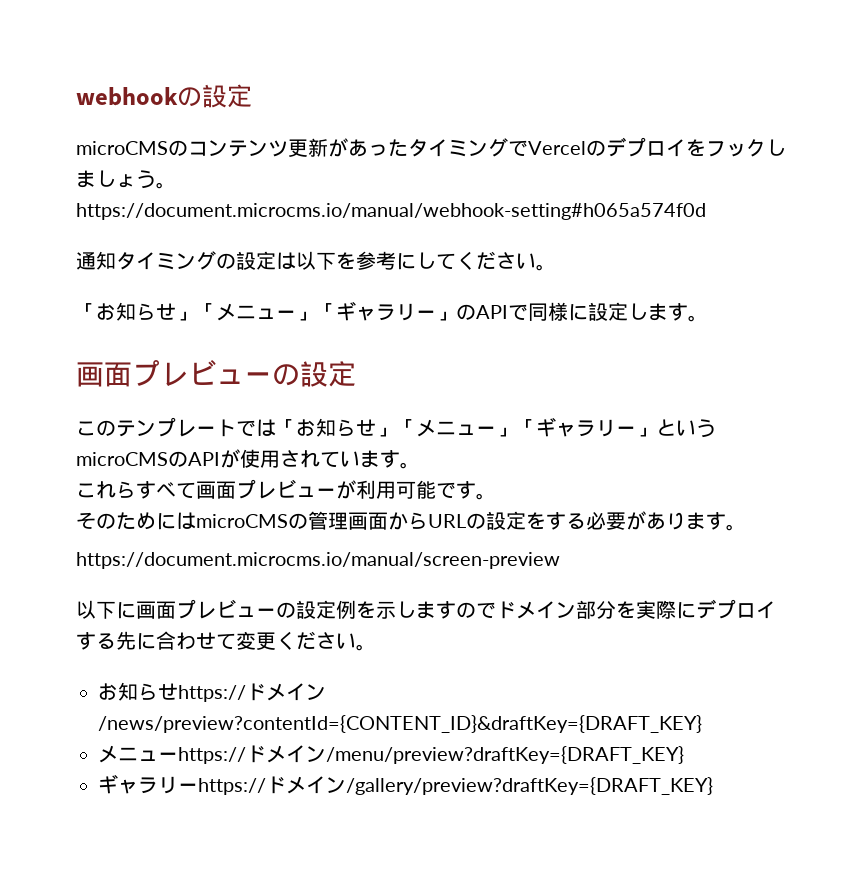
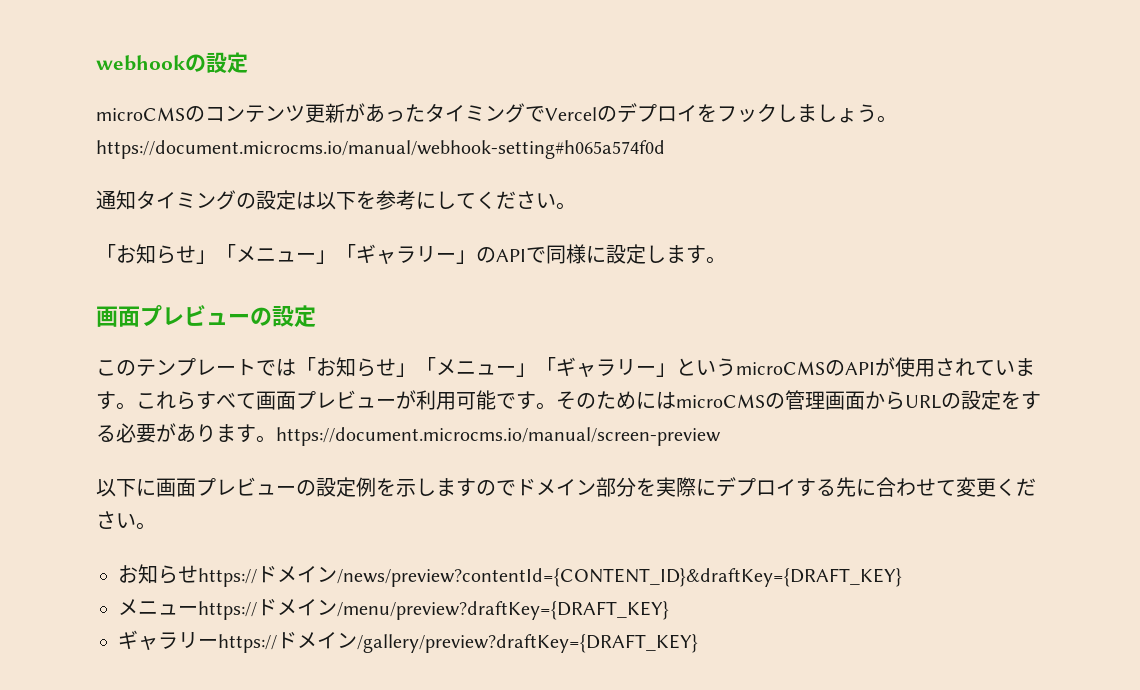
(420, 465) // -> (136, 406) none
(496, 496) // -> (556, 406) none
(746, 527) // -> (276, 439) none

